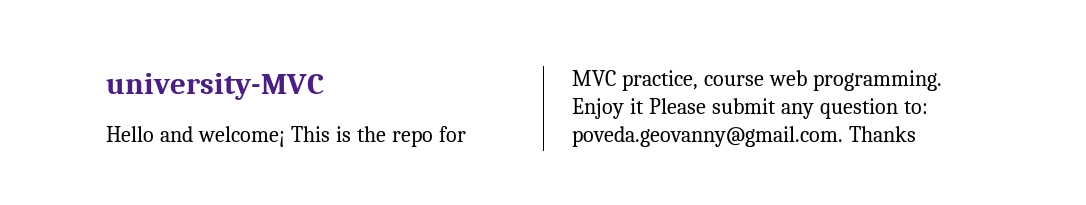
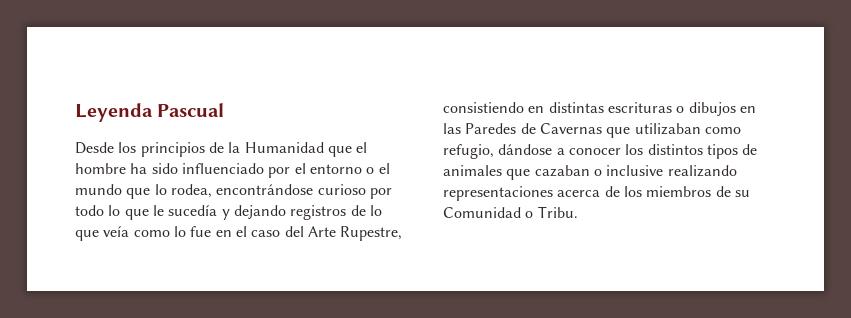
[106,73,324,100] [106,126,466,147] [572,70,942,91] [572,98,928,119] [572,126,916,147] university-MVC // Hello and welcome¡ This is the repo for MVC practice, course web programming. Enjoy it Please submit any question to: poveda.geovanny@gmail.com. Thanks -> [75,103,225,122] [75,142,368,157] [75,163,390,178] [75,184,392,199] [75,205,382,220] [75,226,403,241] [443,102,756,116] [443,123,741,138] [443,144,758,159] [443,165,737,180] [443,186,750,201] [443,206,578,218] Leyenda Pascual // Desde los principios de la Humanidad que el hombre ha sido influenciado por el entorno o el mundo que lo rodea, encontrándose curioso por todo lo que le sucedía y dejando registros de lo que veía como lo fue en el caso del Arte Rupestre, consistiendo en distintas escrituras o dibujos en las Paredes de Cavernas que utilizaban como refugio, dándose a conocer los distintos tipos de animales que cazaban o inclusive realizando representaciones acerca de los miembros de su Comunidad o Tribu.

